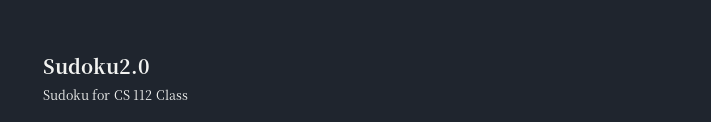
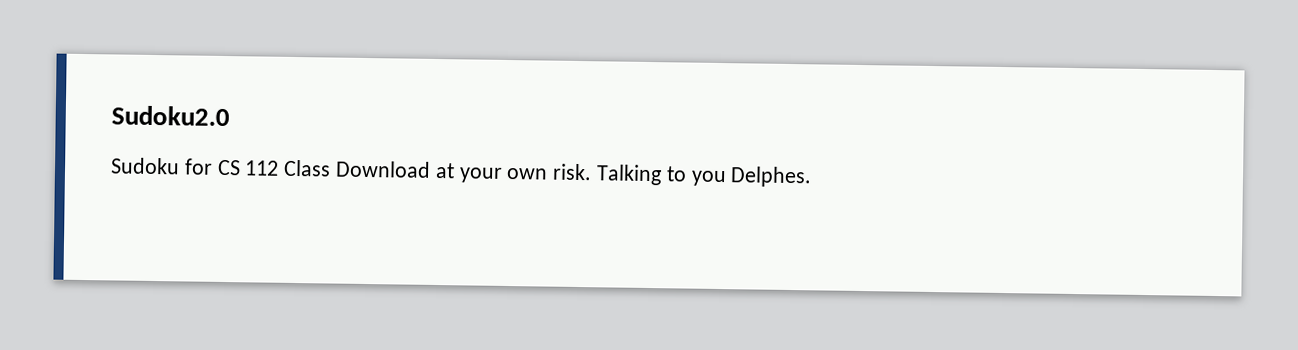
(188, 94) none -> [335,160,813,188] Download at your own risk. Talking to you Delphes.

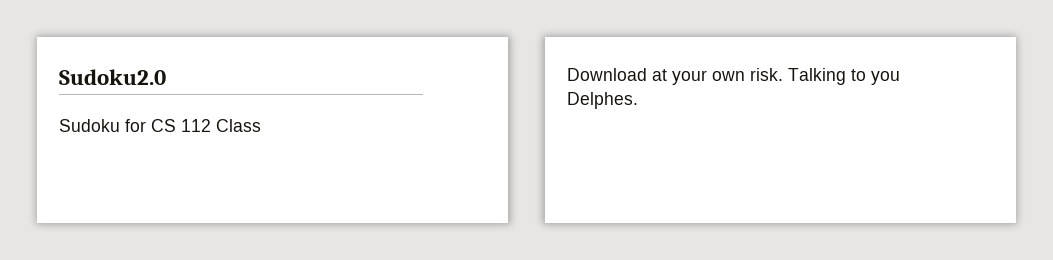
(332, 168) none -> (261, 125) //

